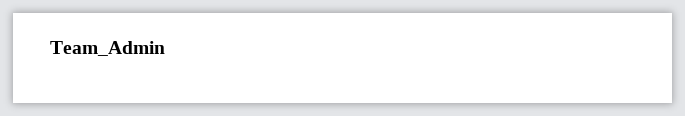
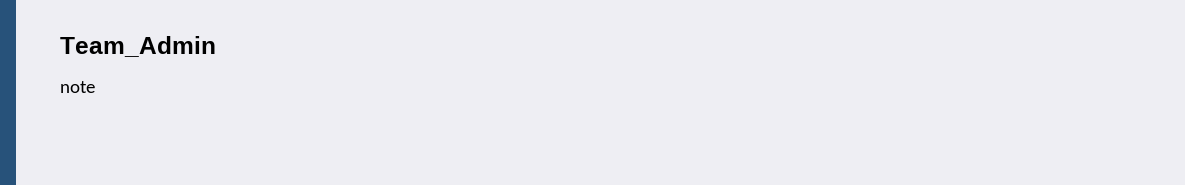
(165, 48) none -> [60,81,95,93] // note

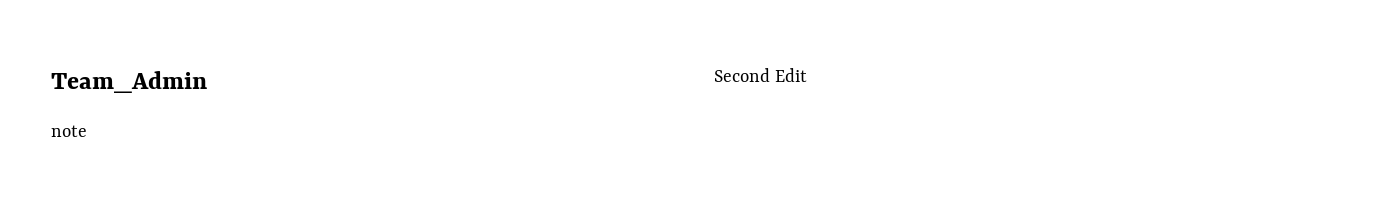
(95, 87) none -> [714,68,808,82] // Second Edit

